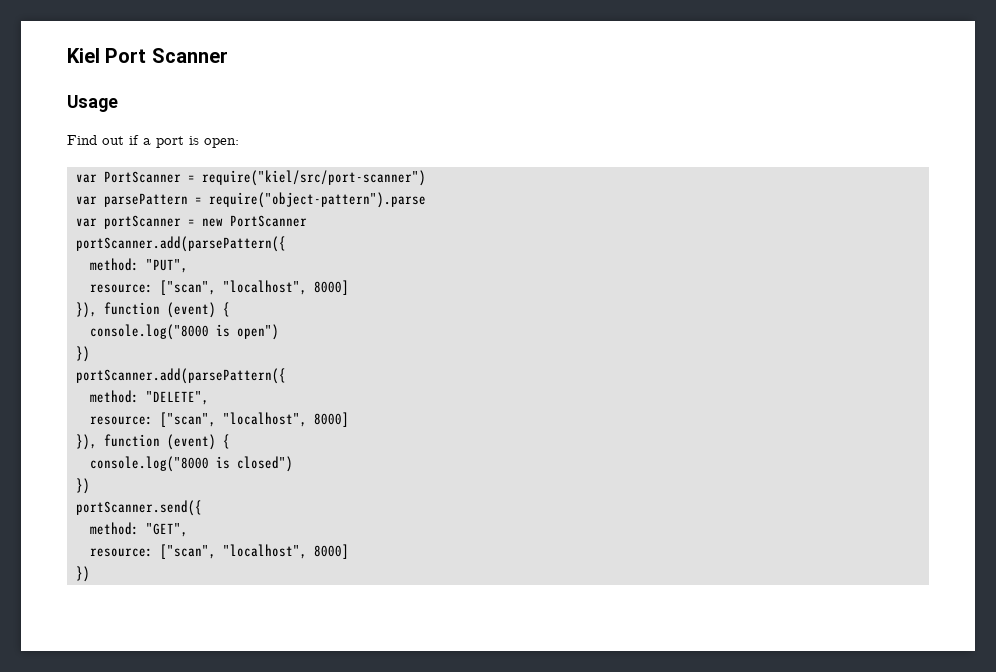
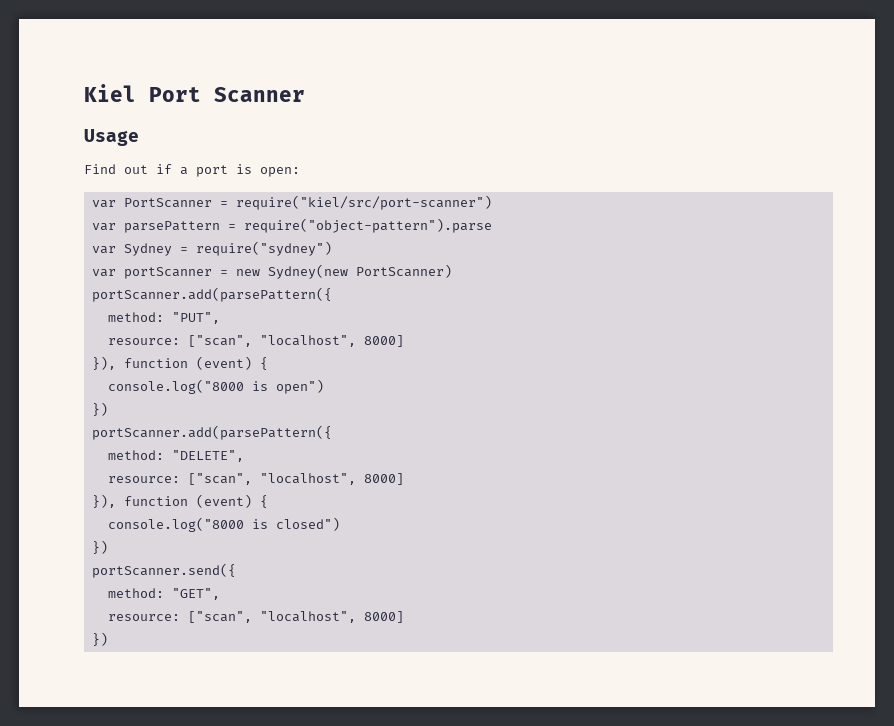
(426, 200) none -> [91,241,332,256] // var Sydney = require("sydney")
[229,215,307,227] PortScanner -> [267,264,452,279] Sydney(new PortScanner)

